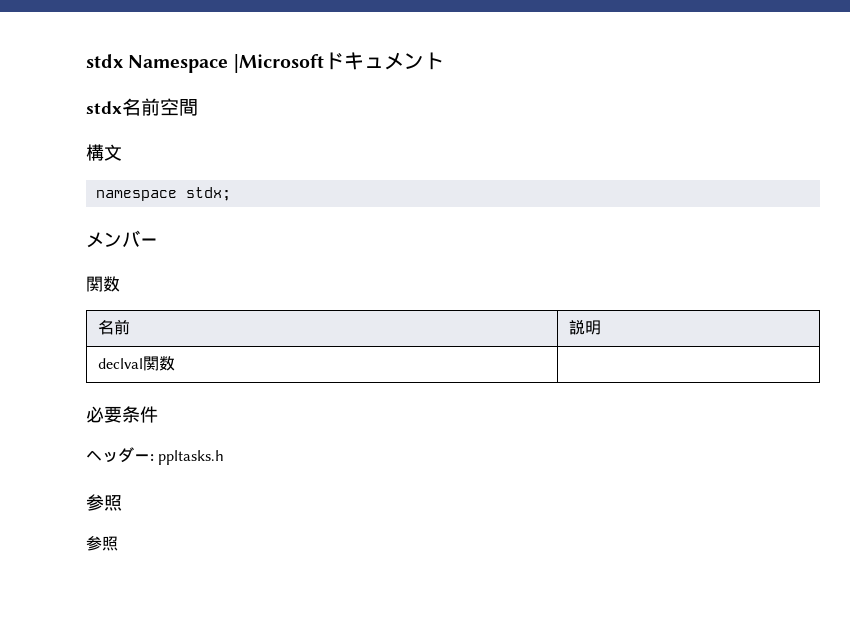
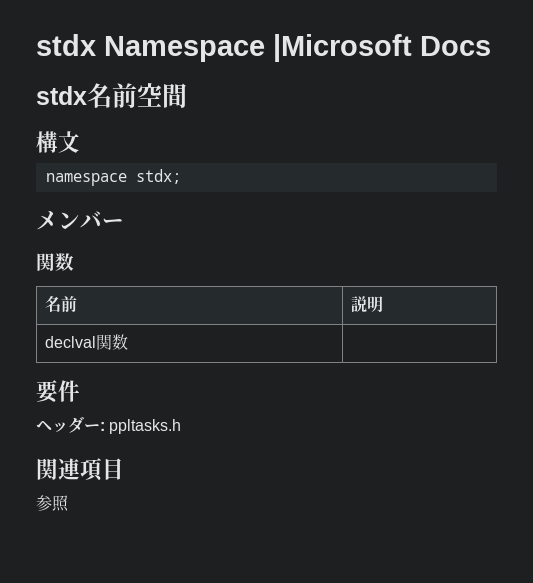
[323,52,444,70] ドキュメント -> [420,36,491,56] Docs
[86,406,140,423] 必要条 -> [36,380,59,403] 要
[86,494,122,511] 参照 -> [36,458,124,481] 関連項目

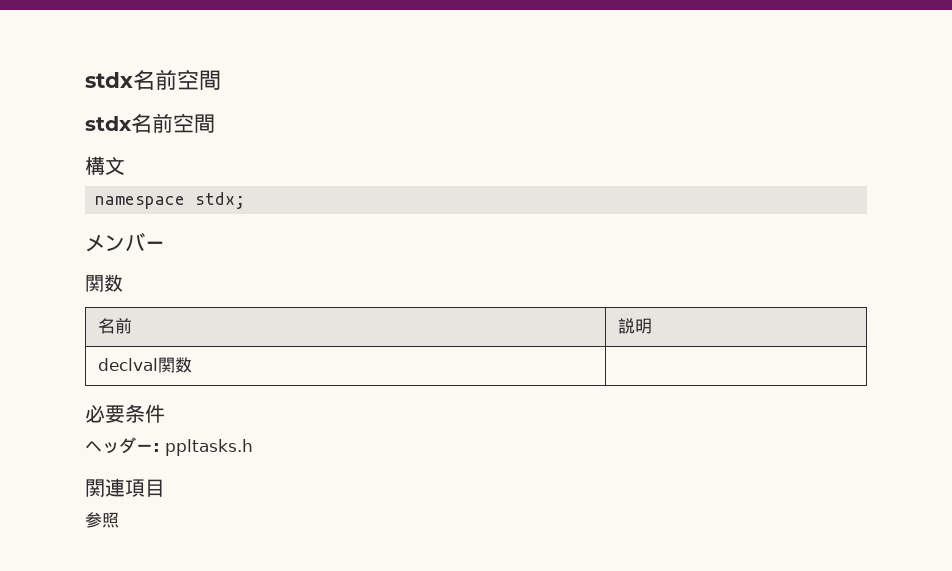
[36,34,491,62] stdx Namespace |Microsoft Docs -> [85,69,221,90] stdx名前空間
[36,380,59,403] 要 -> [85,404,145,423] 必要条

